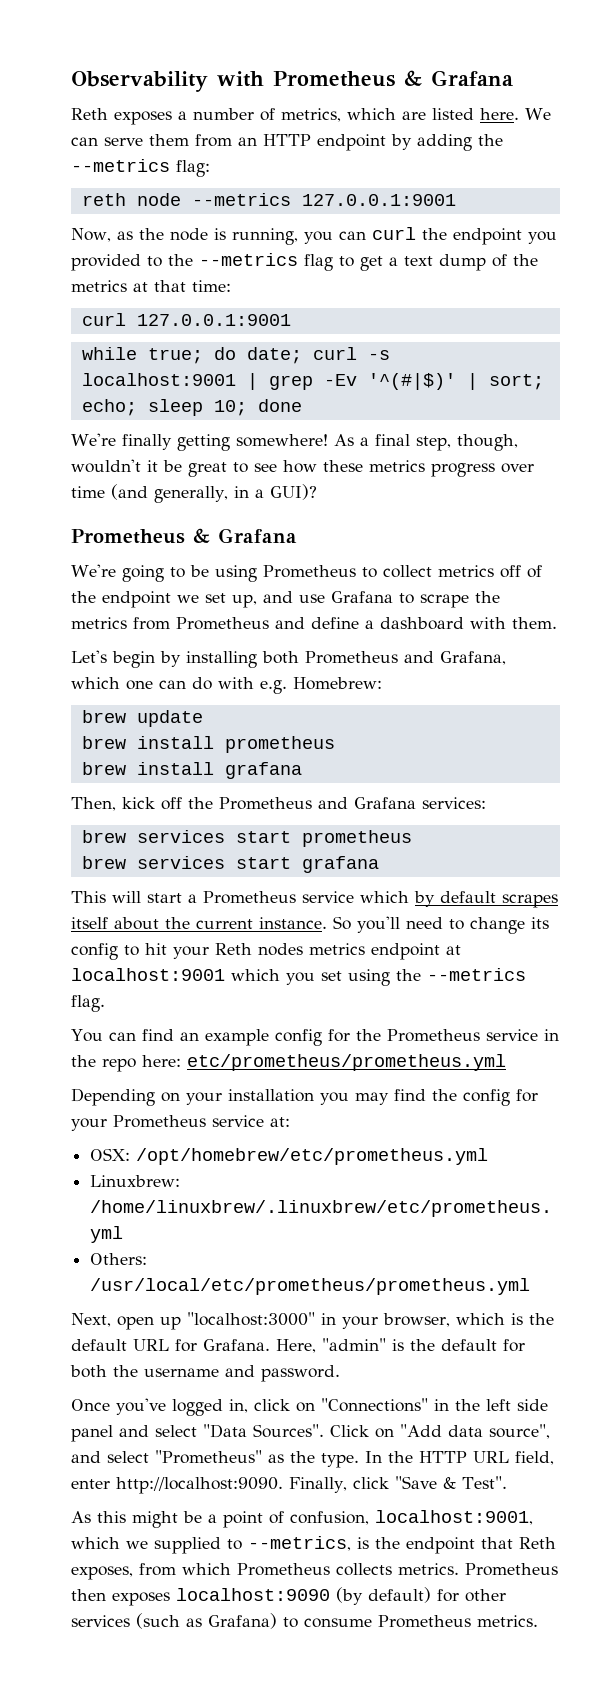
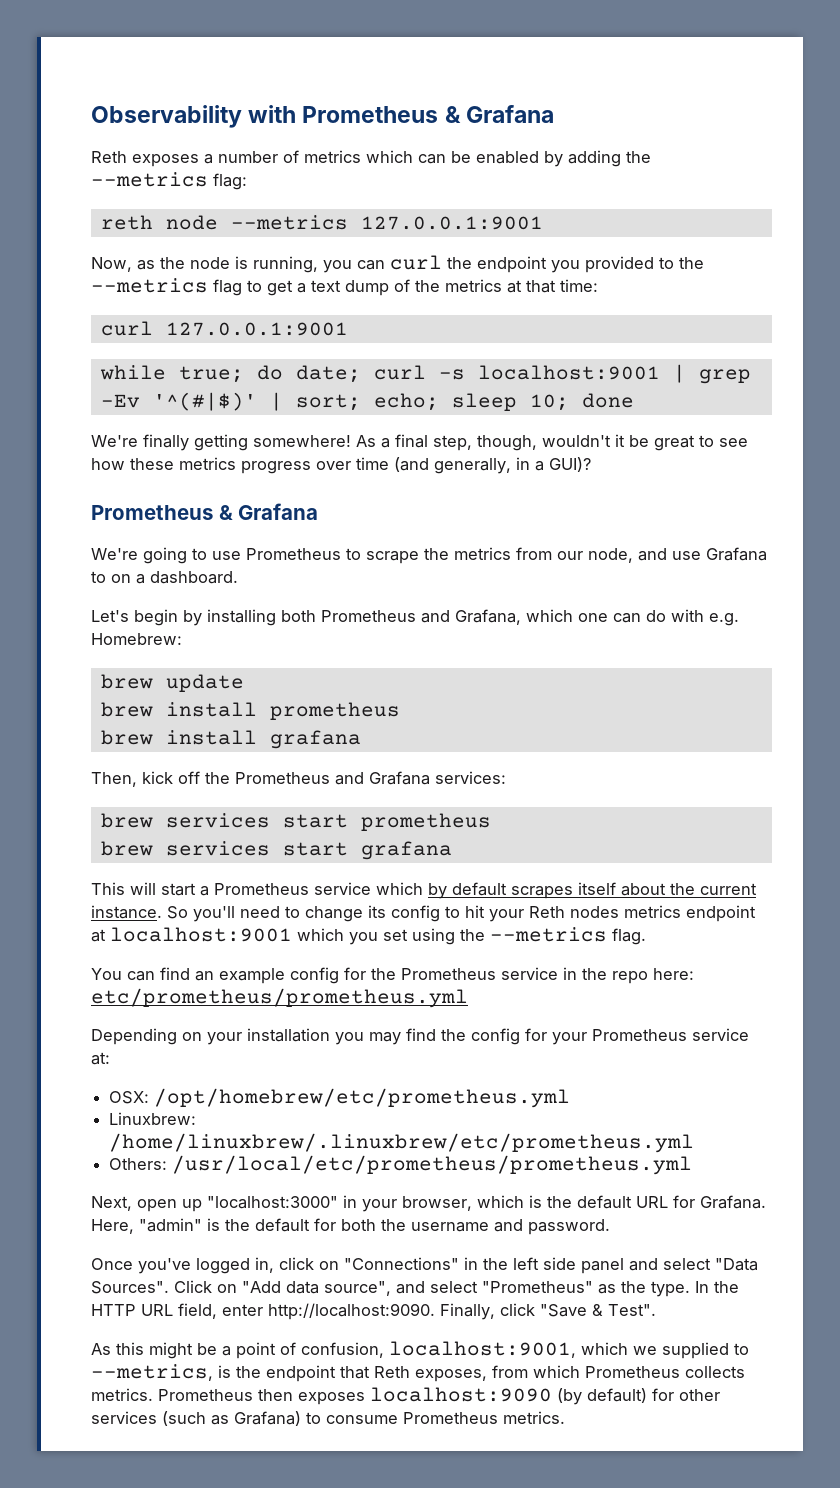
[281,108,551,122] [71,134,386,151] metrics, which are listed here. We can serve them from an HTTP endpoint -> [304,150,539,164] metrics which can be enabled
[189,565,542,582] [71,591,500,608] [71,617,557,630] be using Prometheus to collect metrics off of the endpoint we set up, and use Grafana to scrape the metrics from Prometheus and define a dashboard with them. -> [212,547,767,564] [91,571,238,584] use Prometheus to scrape the metrics from our node, and use Grafana to on a dashboard.

